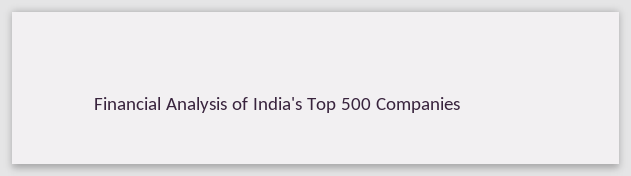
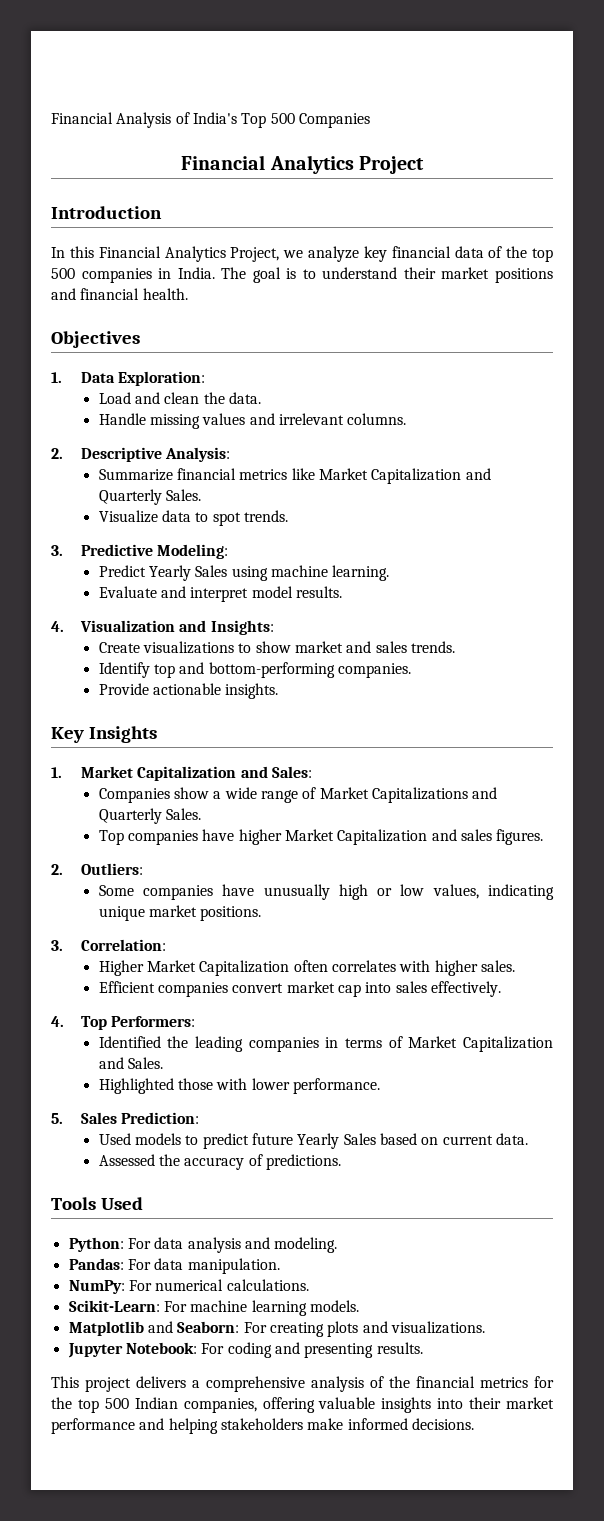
(460, 105) none -> [181,155,424,174] [51,206,162,219] [51,246,553,262] [51,267,554,283] [51,288,188,300] [51,331,140,348] [51,371,206,386] [98,392,262,404] [98,413,407,429] [51,447,231,462] [98,468,491,484] [98,489,202,505] [98,510,289,526] [51,544,229,559] [98,565,390,581] [98,586,343,602] [51,620,274,635] [98,641,455,654] [98,662,412,678] [98,683,279,699] [51,726,157,743] [51,766,313,781] [98,787,498,803] [98,808,202,824] [98,829,544,845] [51,863,144,875] [98,884,554,900] [98,905,262,921] [51,939,167,951] [98,960,515,976] [98,981,501,997] [51,1016,196,1030] [98,1036,553,1052] [98,1057,164,1069] [98,1078,381,1094] [51,1112,200,1124] [98,1133,528,1149] [98,1154,342,1170] [51,1197,143,1210] [68,1237,338,1253] [68,1258,280,1274] [68,1279,309,1294] [68,1300,359,1316] [68,1321,485,1337] [67,1342,423,1358] [51,1376,554,1392] [51,1397,554,1413] [51,1418,474,1434] // Financial Analytics Project // Introduction // In this Financial Analytics Project, we analyze key financial data of the top 500 companies in India. The goal is to understand their market positions and financial health. // Objectives // 1. Data Exploration: // Load and clean the data. // Handle missing values and irrelevant columns. // 2. Descriptive Analysis: // Summarize financial metrics like Market Capitalization and Quarterly Sales. // Visualize data to spot trends. // 3. Predictive Modeling: // Predict Yearly Sales using machine learning. // Evaluate and interpret model results. // 4. Visualization and Insights: // Create visualizations to show market and sales trends. // Identify top and bottom-performing companies. // Provide actionable insights. // Key Insights // 1. Market Capitalization and Sales: // Companies show a wide range of Market Capitalizations and Quarterly Sales. // Top companies have higher Market Capitalization and sales figures. // 2. Outliers: // Some companies have unusually high or low values, indicating unique market positions. // 3. Correlation: // Higher Market Capitalization often correlates with higher sales. // Efficient companies convert market cap into sales effectively. // 4. Top Performers: // Identified the leading companies in terms of Market Capitalization and Sales. // Highlighted those with lower performance. // 5. Sales Prediction: // Used models to predict future Yearly Sales based on current data. // Assessed the accuracy of predictions. // Tools Used // Python: For data analysis and modeling. // Pandas: For data manipulation. // NumPy: For numerical calculations. // Scikit-Learn: For machine learning models. // Matplotlib and Seaborn: For creating plots and visualizations. // Jupyter Notebook: For coding and presenting results. // This project delivers a comprehensive analysis of the financial metrics for the top 500 Indian companies, offering valuable insights into their market performance and helping stakeholders make informed decisions.

